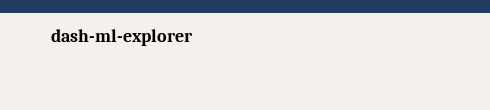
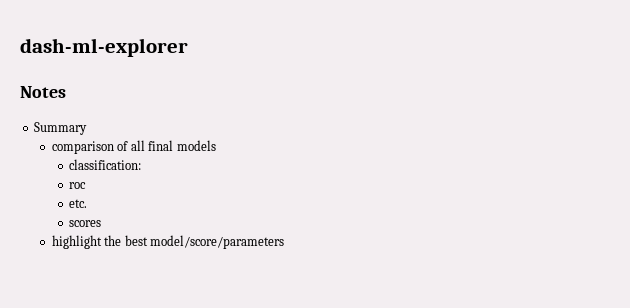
(193, 37) none -> [20,86,66,98] [34,122,88,135] [51,140,216,154] [69,159,142,170] [69,182,87,189] [69,199,88,208] [69,220,102,227] [51,235,285,249] // Notes // Summary // comparison of all final models // classification: // roc // etc. // scores // highlight the best model/score/parameters

